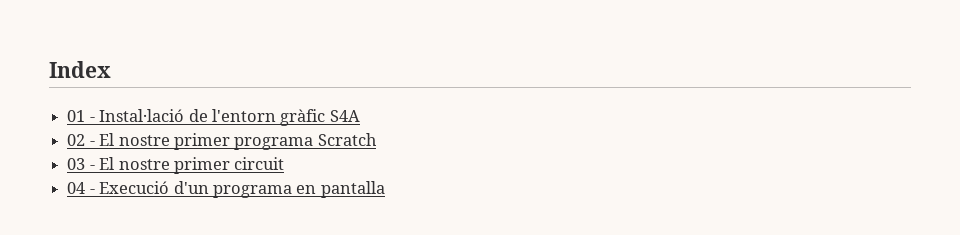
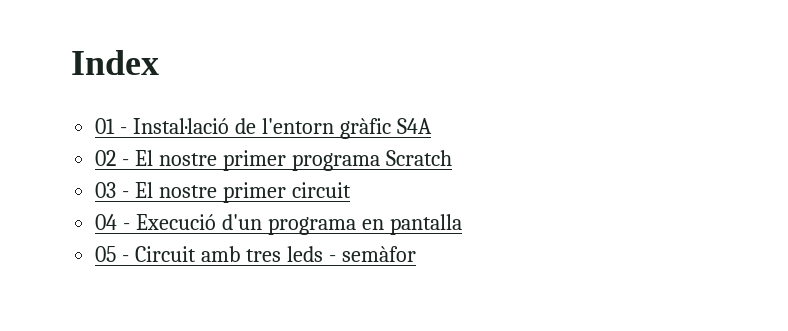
(385, 189) none -> [95,246,416,262] // 05 - Circuit amb tres leds - semàfor

